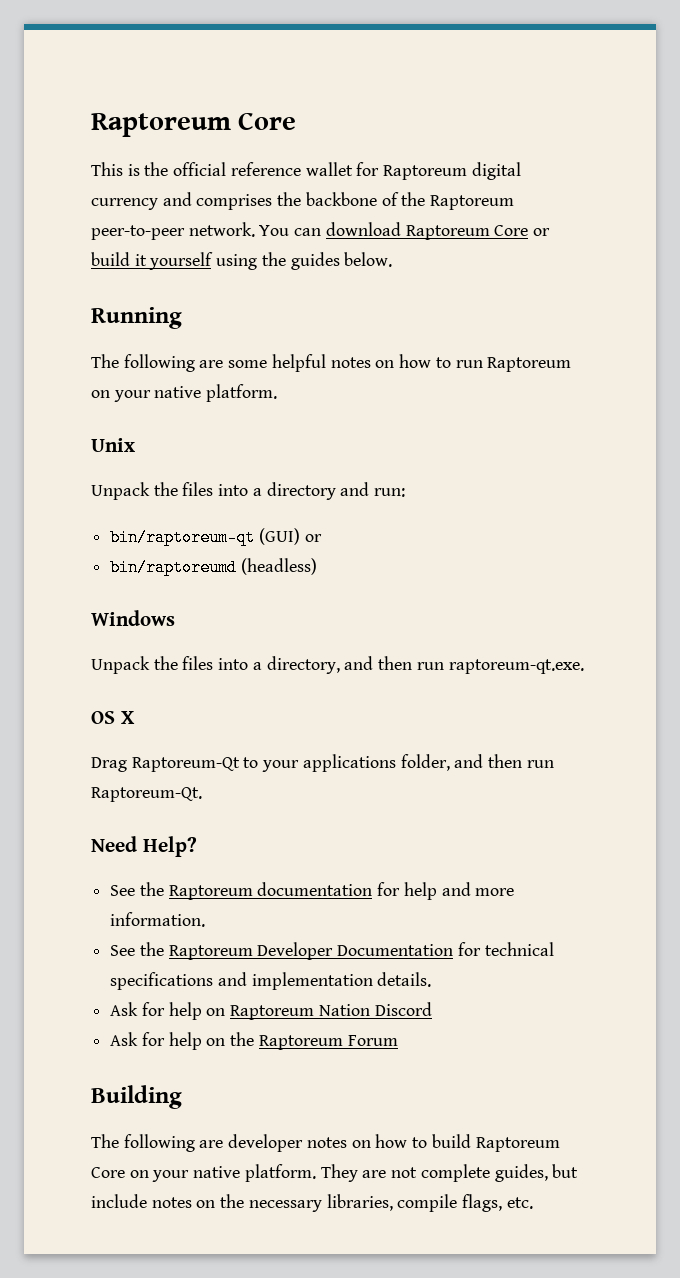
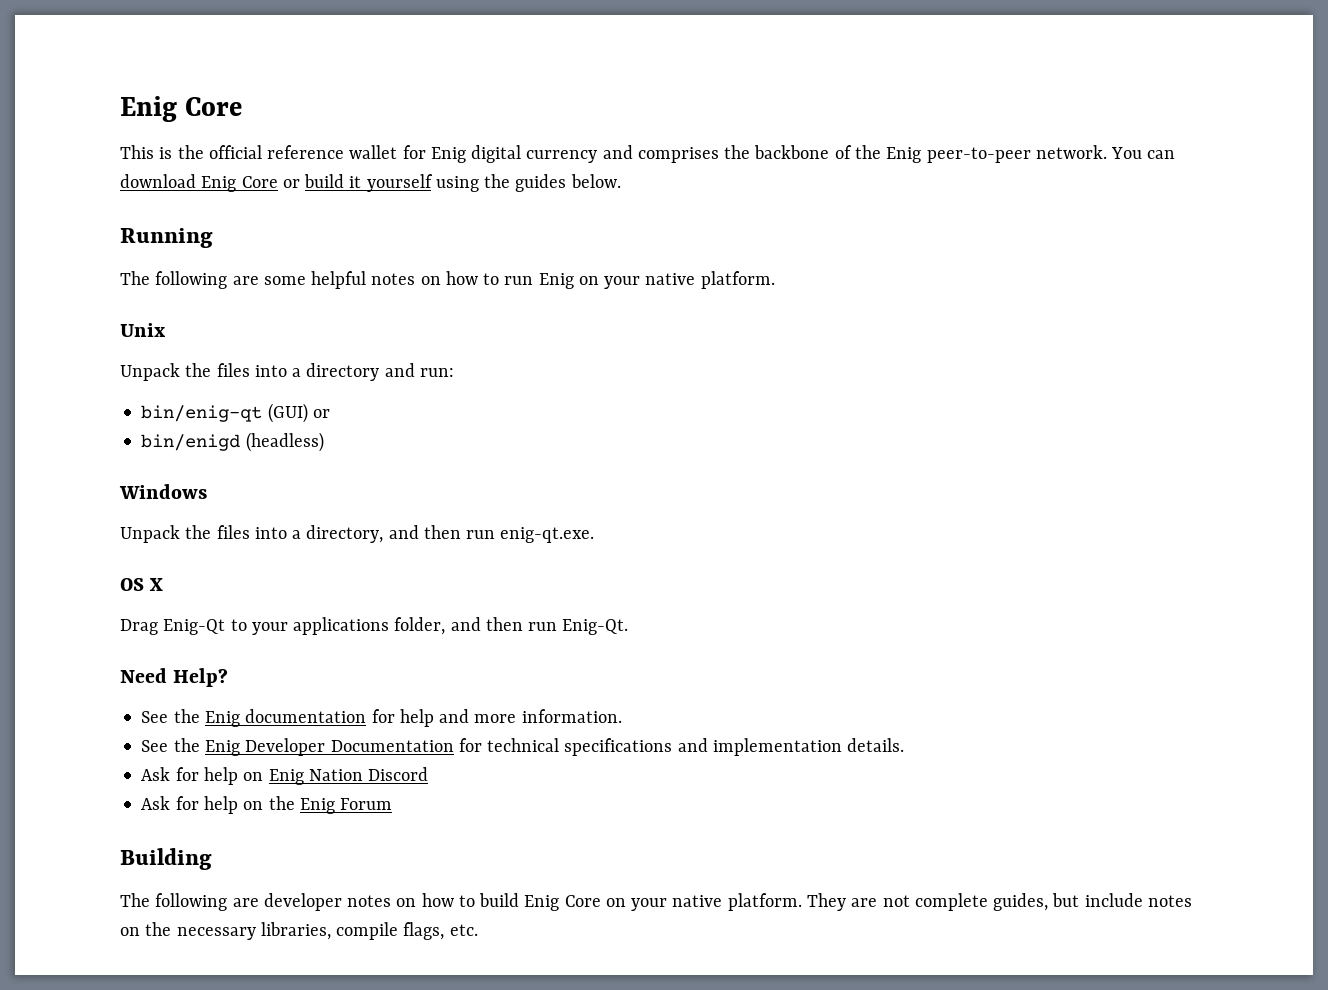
[91,113,231,137] Raptoreum -> [120,96,177,122] Enig
[383,165,468,180] Raptoreum -> [430,147,466,163] Enig
[430,195,515,210] Raptoreum -> [886,147,922,163] Enig
[405,225,490,240] Raptoreum -> [201,176,237,192] Enig
[487,357,572,372] Raptoreum -> [538,273,574,289] Enig
[110,529,256,546] bin/raptoreum-qt -> [141,405,263,422] bin/enig-qt
[110,559,238,576] bin/raptoreumd -> [141,434,241,451] bin/enigd
[448,659,584,674] raptoreum-qt.exe. -> [500,527,595,543] enig-qt.exe.
[131,757,240,772] Raptoreum-Qt -> [163,619,226,635] Enig-Qt
[91,787,202,802] Raptoreum-Qt. -> [562,619,629,635] Enig-Qt.
[168,885,253,900] Raptoreum -> [204,711,240,727] Enig
[168,945,253,960] Raptoreum -> [204,740,240,756] Enig
[230,1005,315,1020] Raptoreum -> [268,769,304,785] Enig
[258,1035,343,1050] Raptoreum -> [299,798,335,814] Enig
[475,1137,560,1152] Raptoreum -> [524,895,560,911] Enig

